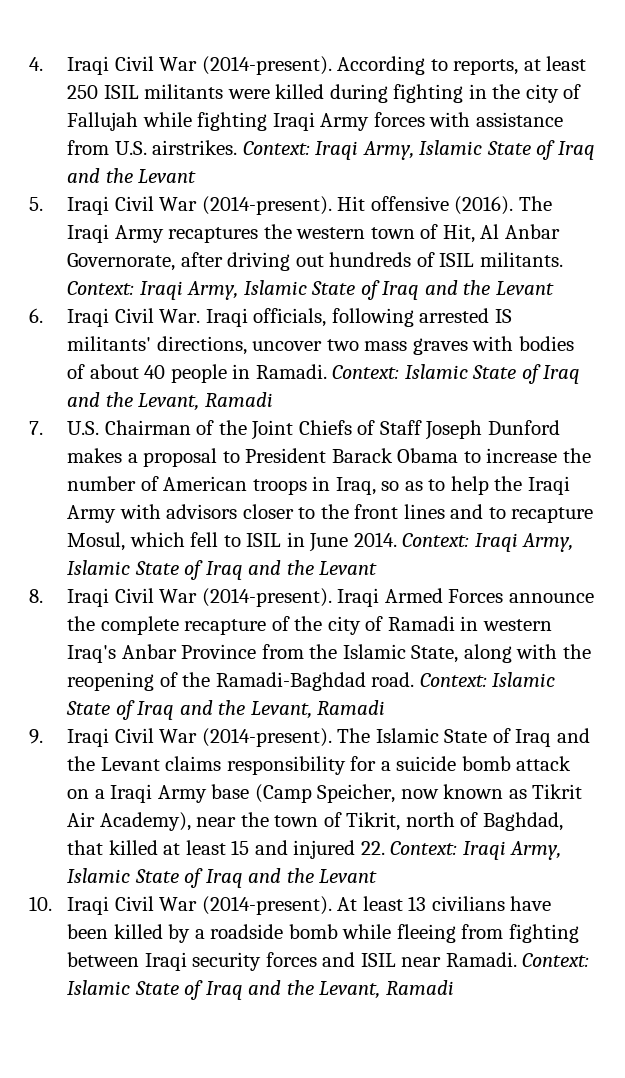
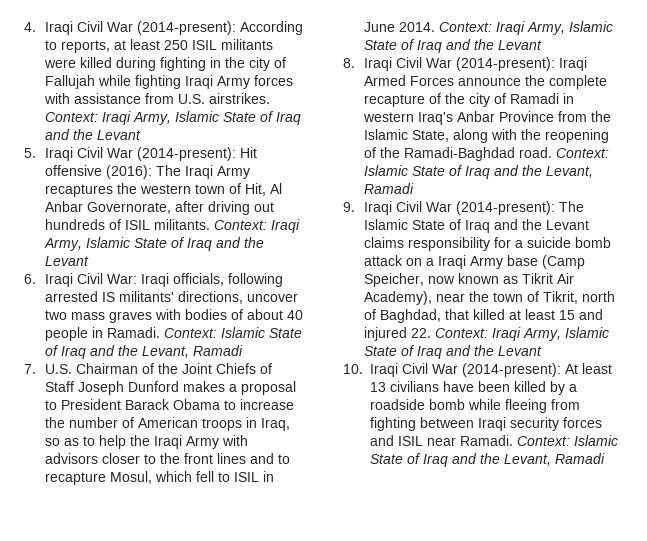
[201,56,332,75] (2014-present). -> [137,21,237,35] (2014-present):
[201,196,332,215] (2014-present). -> [137,147,237,161] (2014-present):
[454,196,514,215] (2016). -> [106,165,153,179] (2016):
[159,309,201,323] War. -> [107,274,138,284] War:
[201,588,332,607] (2014-present). -> [456,57,556,71] (2014-present):
[201,728,332,747] (2014-present). -> [456,201,556,215] (2014-present):
[201,896,332,915] (2014-present). -> [462,363,561,377] (2014-present):

